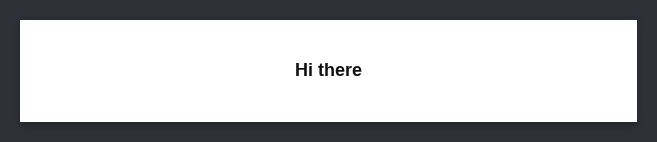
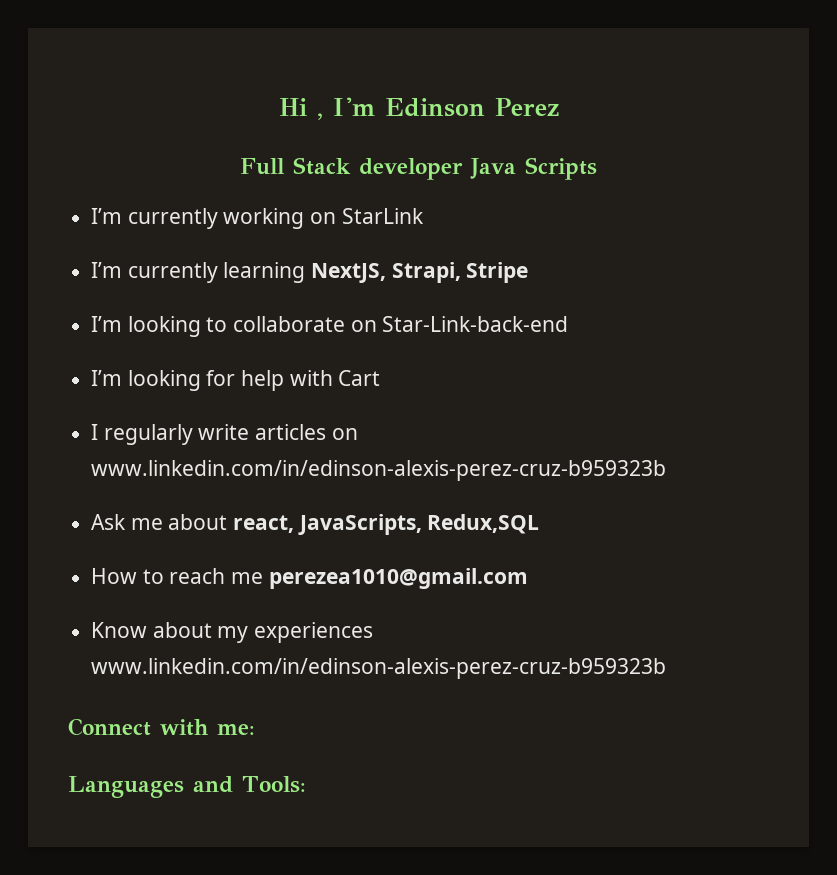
[318,63,362,76] there -> [316,97,559,120] [240,157,597,180] [91,208,424,229] [91,262,529,283] [91,316,569,337] [91,370,381,391] [91,424,358,445] [91,460,667,481] [91,514,540,535] [91,568,528,589] [91,622,374,643] [91,658,667,679] [68,718,255,736] [68,776,306,798] , I'm Edinson Perez // Full Stack developer Java Scripts // I’m currently working on StarLink // I’m currently learning NextJS, Strapi, Stripe // I’m looking to collaborate on Star-Link-back-end // I’m looking for help with Cart // I regularly write articles on www.linkedin.com/in/edinson-alexis-perez-cruz-b959323b // Ask me about react, JavaScripts, Redux,SQL // How to reach me perezea1010@gmail.com // Know about my experiences www.linkedin.com/in/edinson-alexis-perez-cruz-b959323b // Connect with me: // Languages and Tools:

